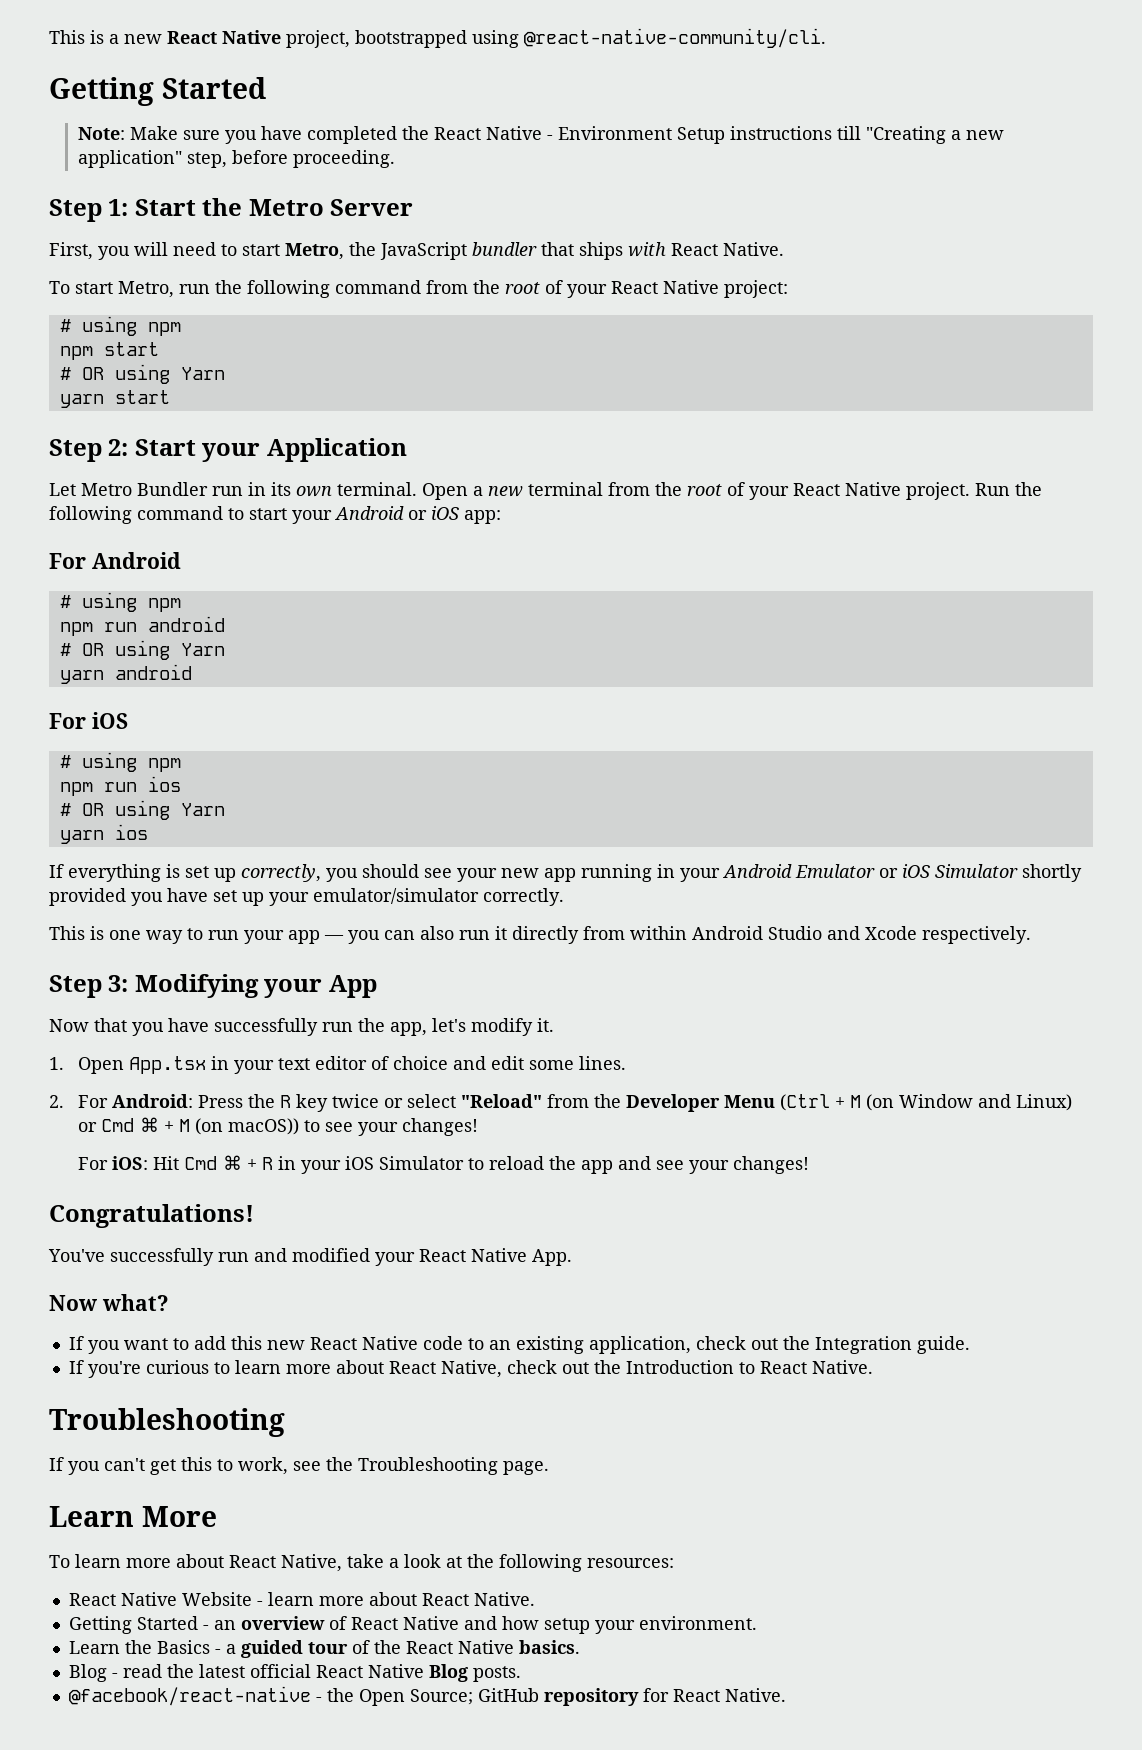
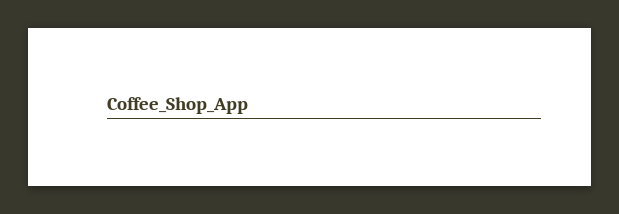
[49,28,826,48] [49,77,266,106] [77,126,1004,144] [77,150,395,168] [49,198,414,222] [49,242,784,260] [49,280,788,298] [59,316,181,336] [59,342,159,360] [59,364,225,384] [59,390,170,408] [49,438,407,462] [49,482,1042,500] [49,506,501,524] [49,552,181,569] [59,592,181,612] [59,616,225,636] [59,640,225,660] [59,664,192,684] [49,712,128,729] [59,752,181,772] [59,776,181,796] [59,800,225,820] [59,824,148,844] [49,864,1082,882] [49,888,564,906] [49,926,1031,944] [49,974,377,998] [49,1018,554,1036] [49,1056,626,1074] [49,1094,1072,1112] [77,1117,478,1136] [77,1155,809,1174] [49,1204,254,1228] [48,1248,572,1266] [49,1294,169,1311] [68,1336,970,1354] [68,1360,873,1378] [49,1408,285,1437] [49,1457,549,1475] [49,1506,217,1527] [49,1554,674,1572] [68,1592,535,1606] [68,1616,757,1634] [68,1640,580,1658] [68,1664,521,1682] [68,1686,786,1706] This is a new React Native project, bootstrapped using @react-native-community/cli. // Getting Started // Note: Make sure you have completed the React Native - Environment Setup instructions till "Creating a new application" step, before proceeding. // Step 1: Start the Metro Server // First, you will need to start Metro, the JavaScript bundler that ships with React Native. // To start Metro, run the following command from the root of your React Native project: // # using npm // npm start // # OR using Yarn // yarn start // Step 2: Start your Application // Let Metro Bundler run in its own terminal. Open a new terminal from the root of your React Native project. Run the following command to start your Android or iOS app: // For Android // # using npm // npm run android // # OR using Yarn // yarn android // For iOS // # using npm // npm run ios // # OR using Yarn // yarn ios // If everything is set up correctly, you should see your new app running in your Android Emulator or iOS Simulator shortly provided you have set up your emulator/simulator correctly. // This is one way to run your app — you can also run it directly from within Android Studio and Xcode respectively. // Step 3: Modifying your App // Now that you have successfully run the app, let's modify it. // 1. Open App.tsx in your text editor of choice and edit some lines. // 2. For Android: Press the R key twice or select "Reload" from the Developer Menu (Ctrl + M (on Window and Linux) or Cmd ⌘ + M (on macOS)) to see your changes! // For iOS: Hit Cmd ⌘ + R in your iOS Simulator to reload the app and see your changes! // Congratulations! // You've successfully run and modified your React Native App. // Now what? // If you want to add this new React Native code to an existing application, check out the Integration guide. // If you're curious to learn more about React Native, check out the Introduction to React Native. // Troubleshooting // If you can't get this to work, see the Troubleshooting page. // Learn More // To learn more about React Native, take a look at the following resources: // React Native Website - learn more about React Native. // Getting Started - an overview of React Native and how setup your environment. // Learn the Basics - a guided tour of the React Native basics. // Blog - read the latest official React Native Blog posts. // @facebook/react-native - the Open Source; GitHub repository for React Native. -> [107,97,248,114] Coffee_Shop_App

